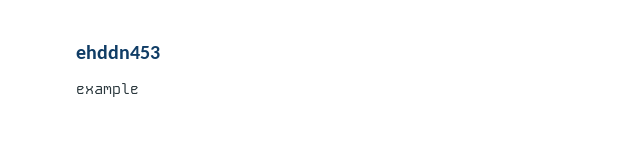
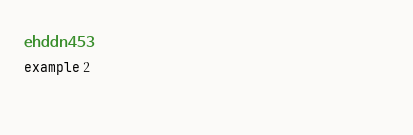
(139, 90) none -> [83,62,91,72] 2

